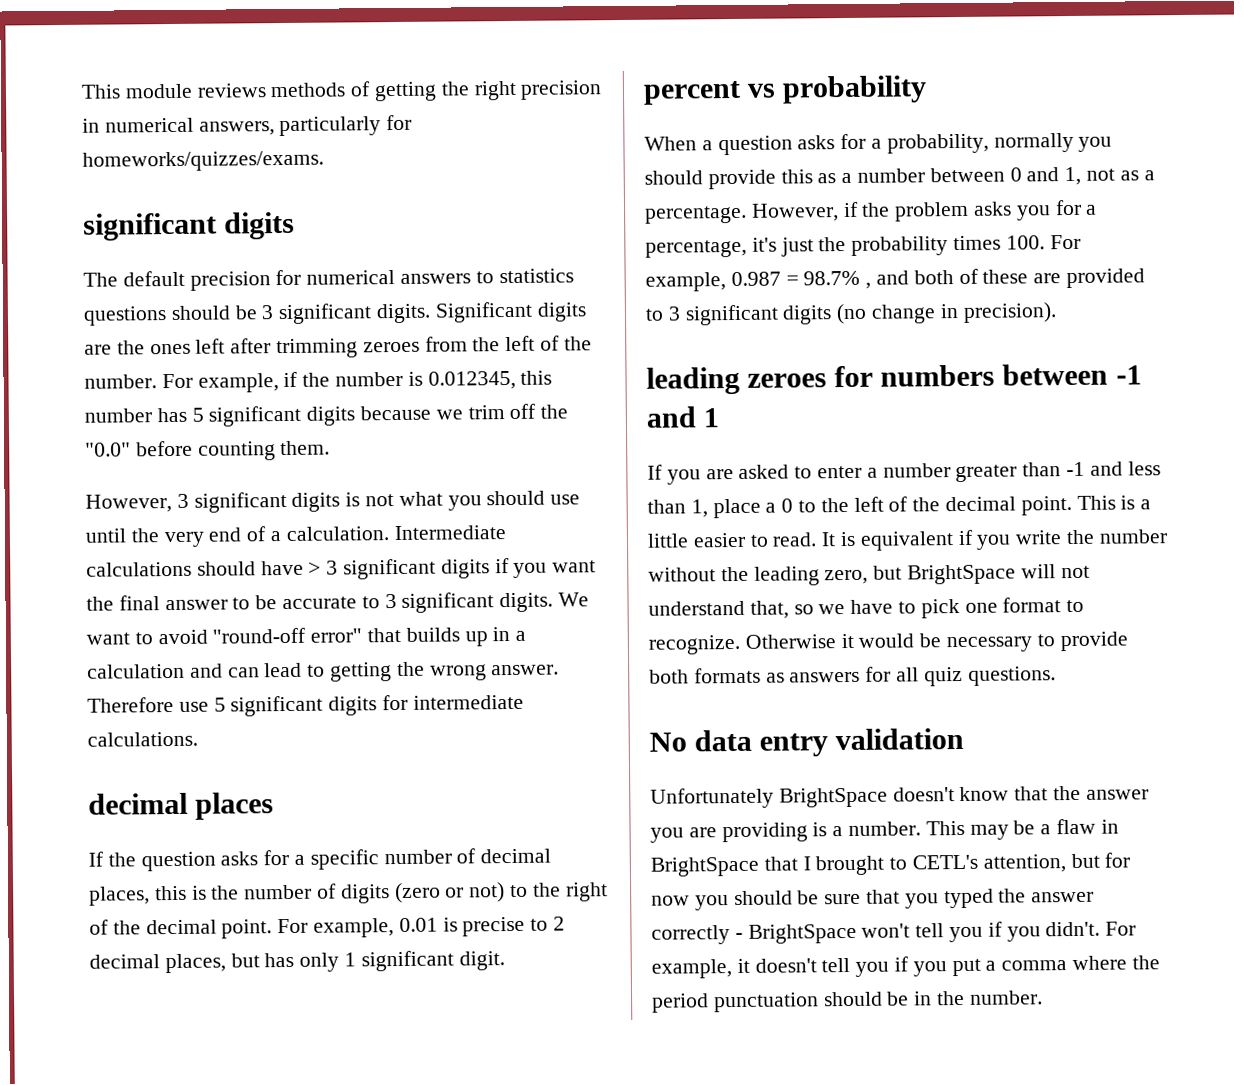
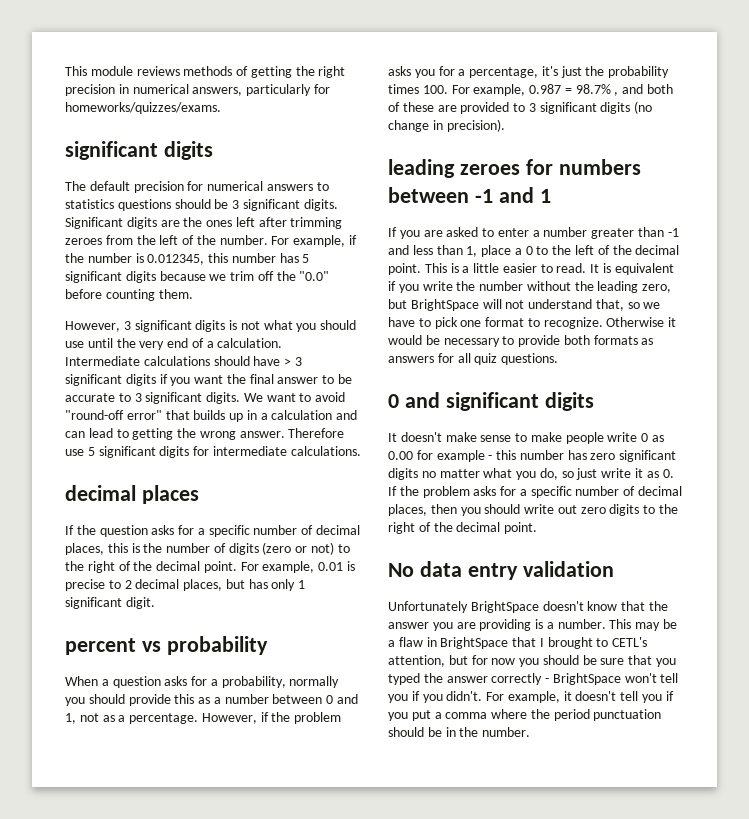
(1056, 676) none -> [388,392,594,411] [388,432,665,444] [388,450,677,462] [388,468,674,480] [388,486,683,498] [388,504,679,516] [388,522,538,534] // 0 and significant digits // It doesn't make sense to make people write 0 as 0.00 for example - this number has zero significant digits no matter what you do, so just write it as 0. If the problem asks for a specific number of decimal places, then you should write out zero digits to the right of the decimal point.

